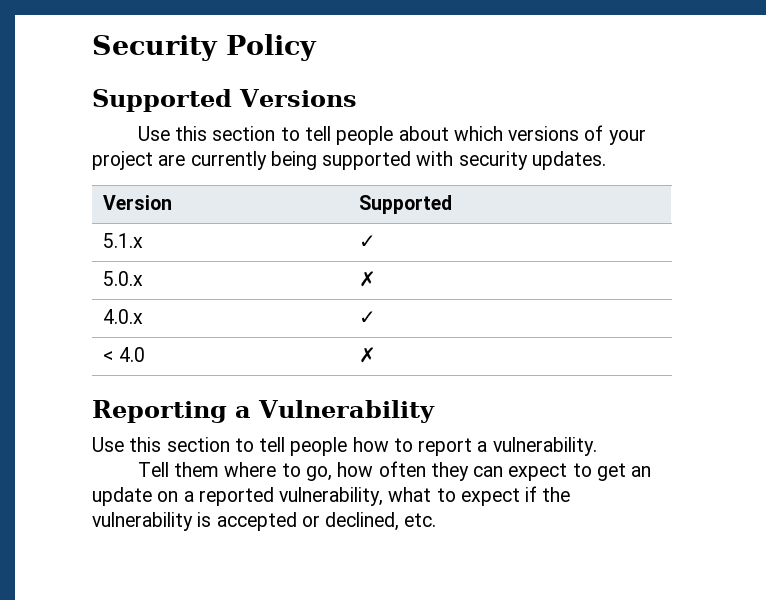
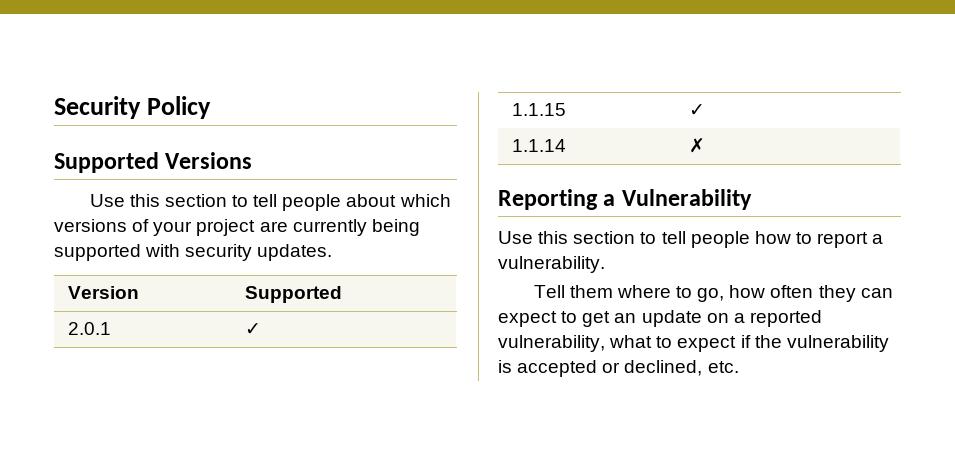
[103,233,144,248] [359,235,377,248] [103,271,144,286] [359,271,377,287] [103,309,144,324] [359,311,377,324] [103,347,145,362] 5.1.x | ✓ // 5.0.x | ✗ // 4.0.x | ✓ // < 4.0 -> [67,322,111,335] [244,323,261,335] [511,103,566,116] [688,104,705,116] [511,139,566,152] 2.0.1 | ✓ // 1.1.15 | ✓ // 1.1.14

